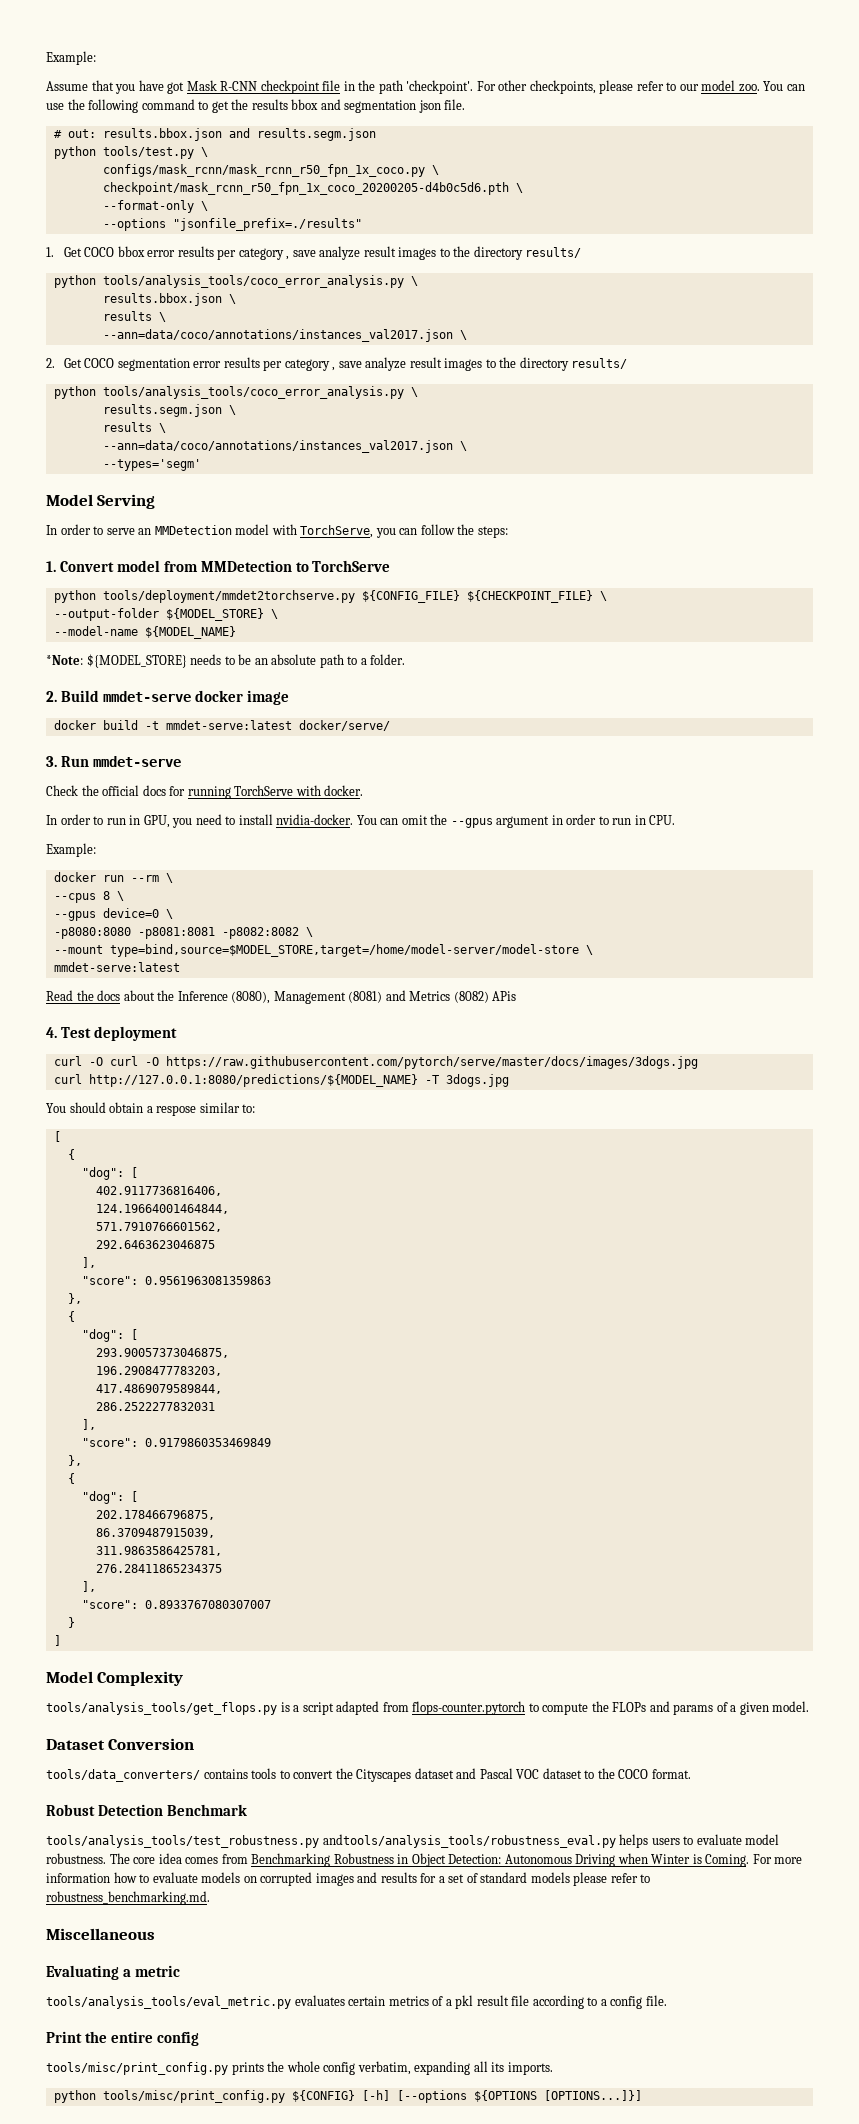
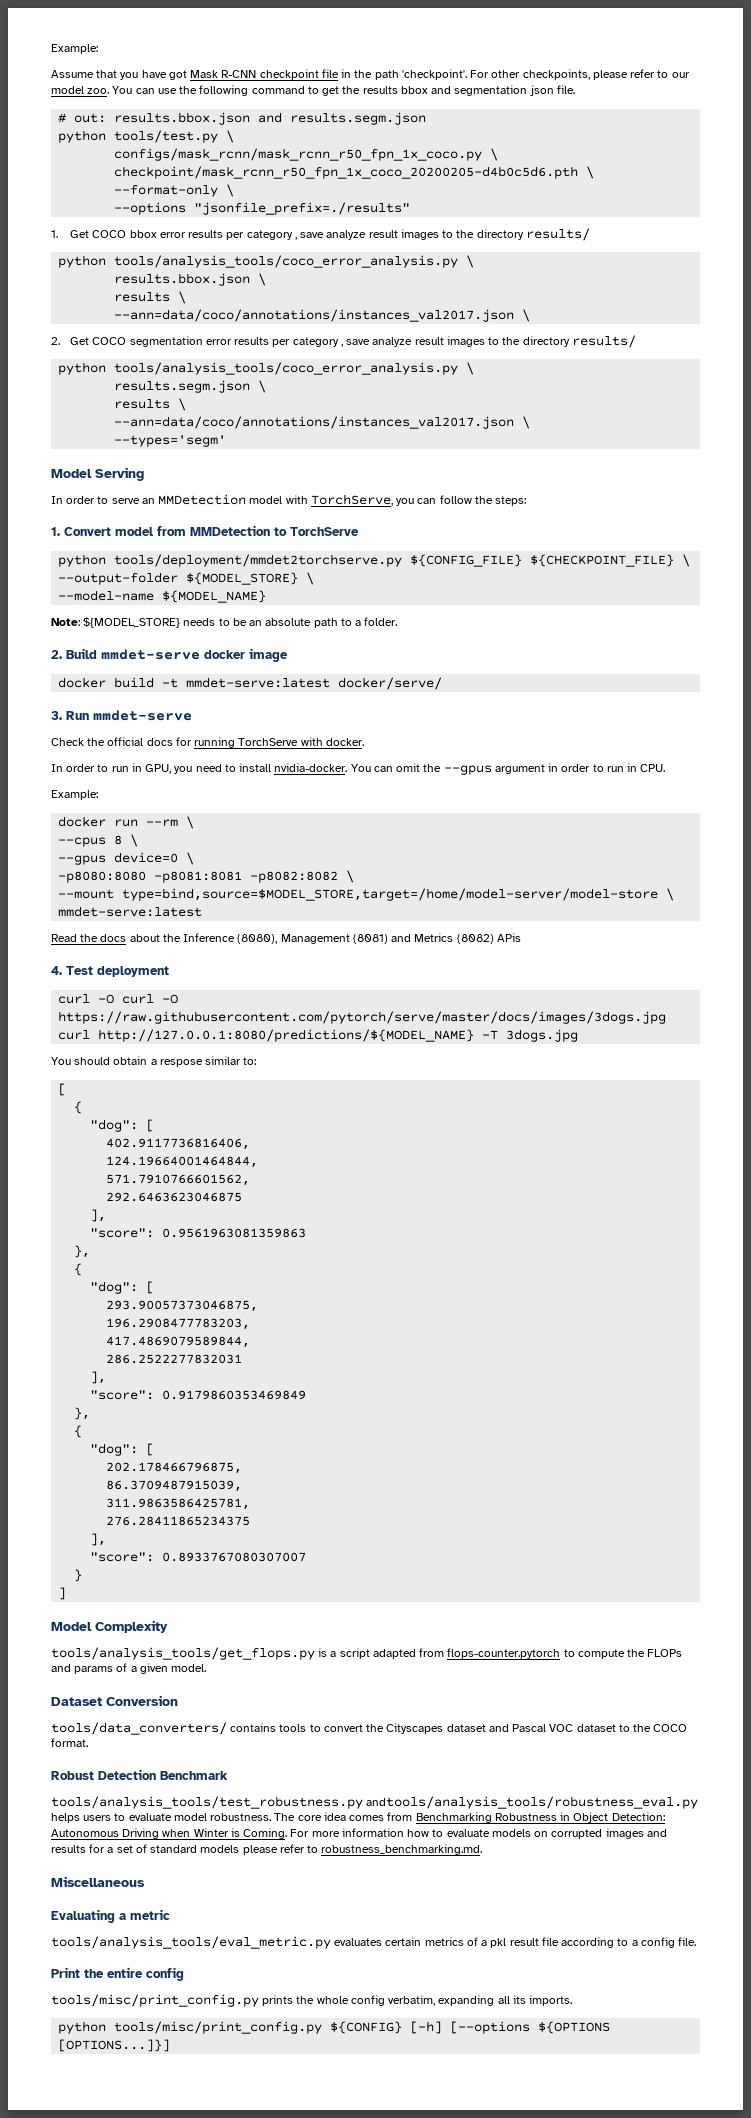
[46,655,83,665] *Note: -> [51,618,80,626] Note:

